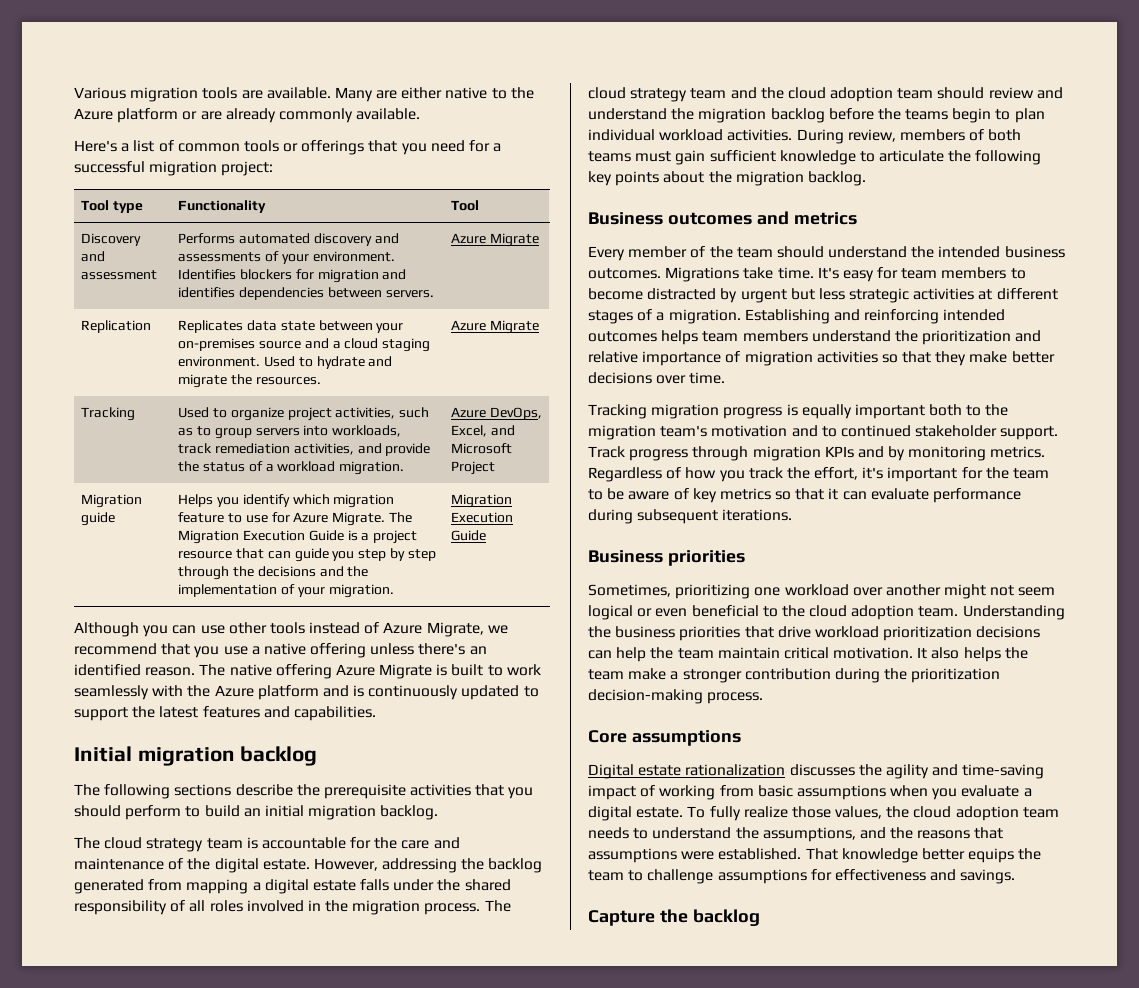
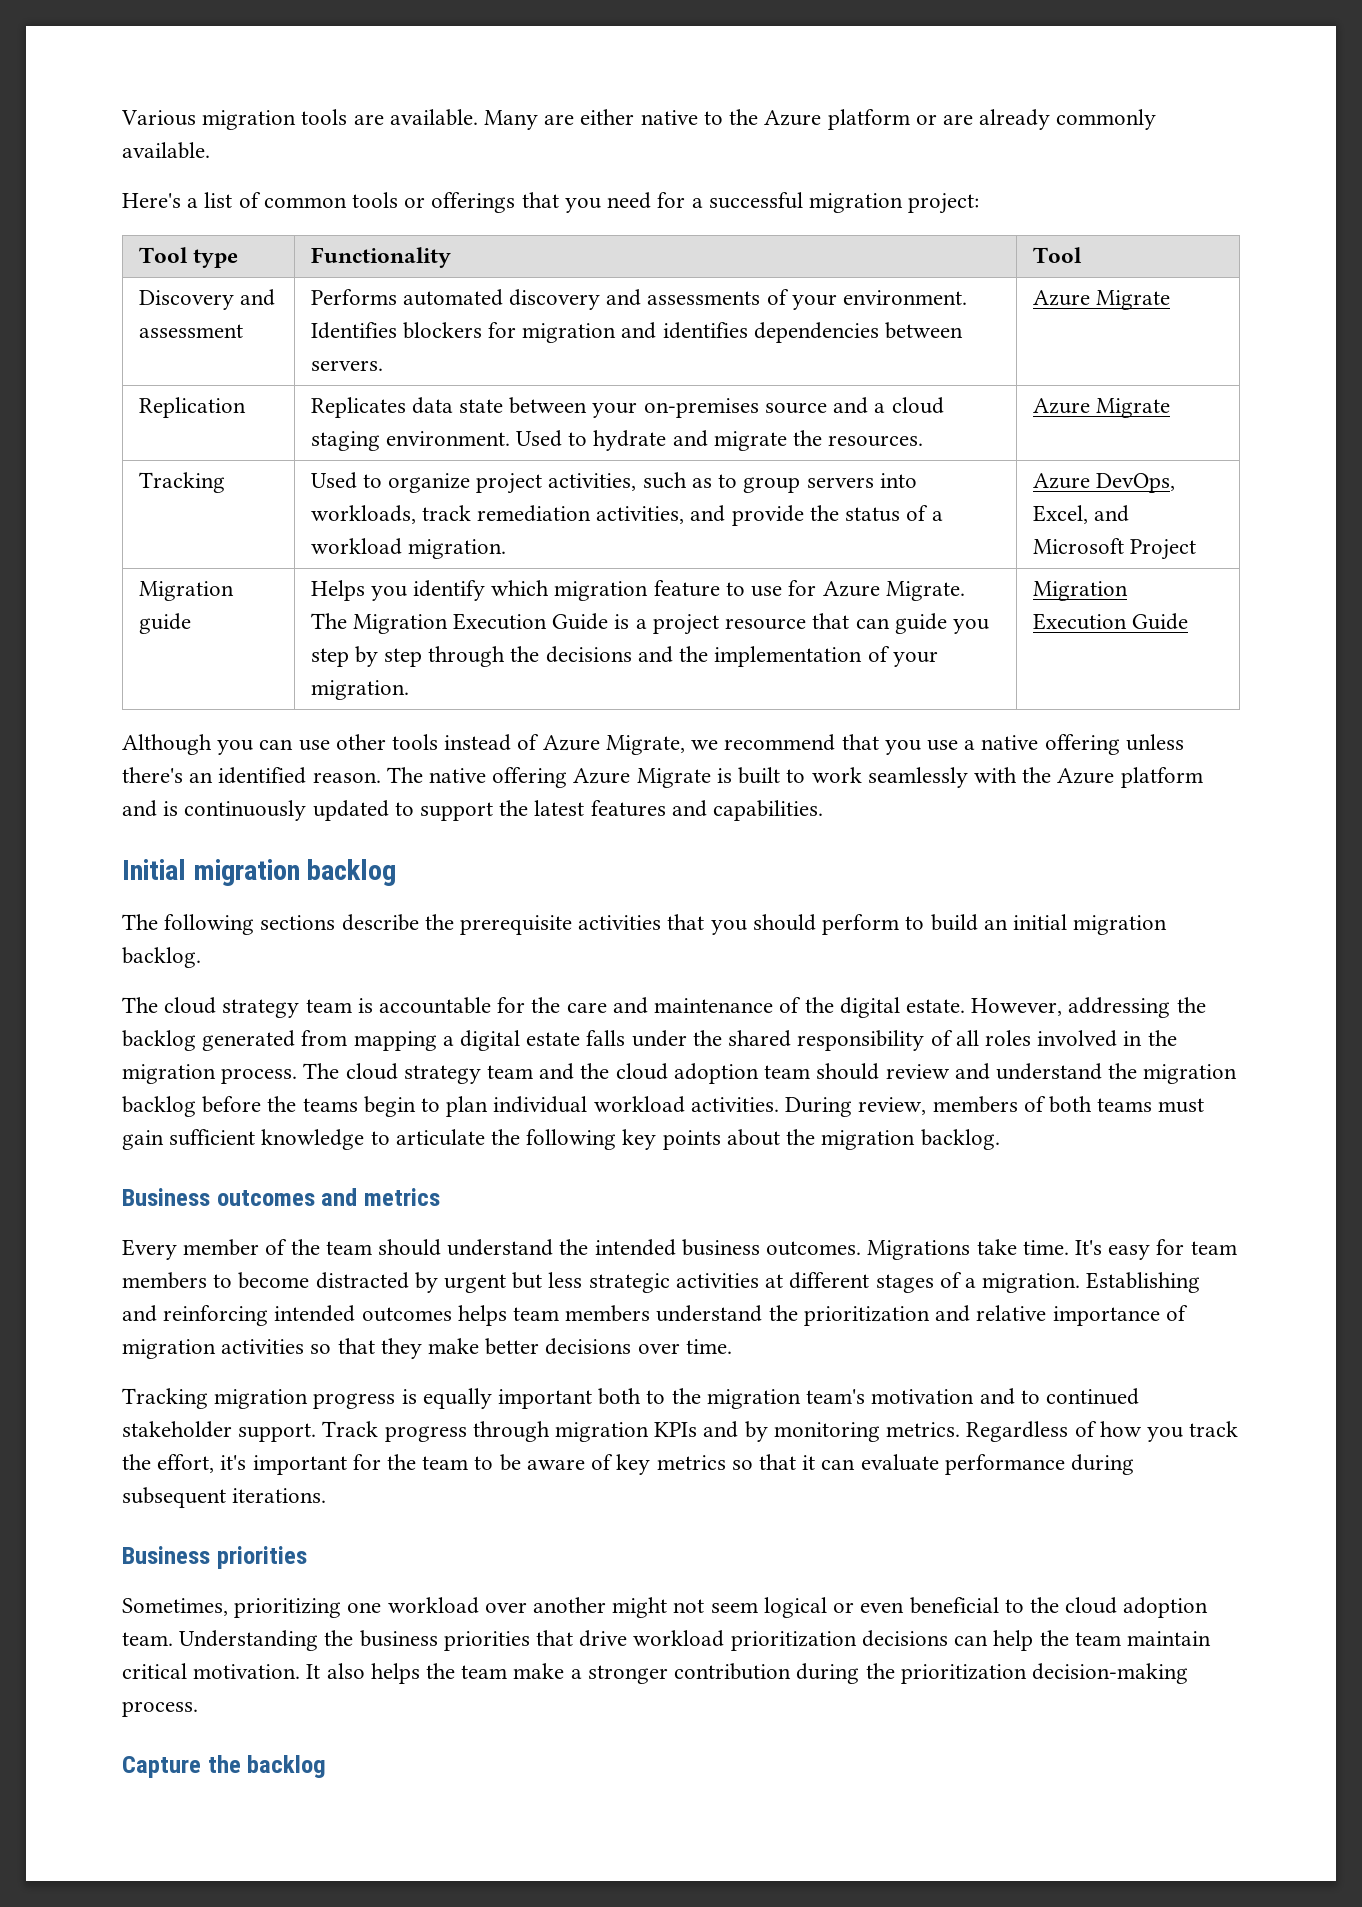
[588,730,741,746] [588,764,1045,779] [588,785,1032,800] [588,806,1059,821] [588,827,1004,842] [588,848,1042,863] [588,869,1016,884] // Core assumptions // Digital estate rationalization discusses the agility and time-saving impact of working from basic assumptions when you evaluate a digital estate. To fully realize those values, the cloud adoption team needs to understand the assumptions, and the reasons that assumptions were established. That knowledge better equips the team to challenge assumptions for effectiveness and savings. -> (198, 1709) none

